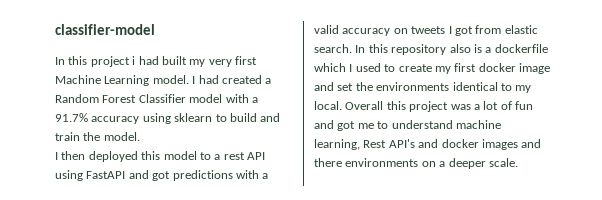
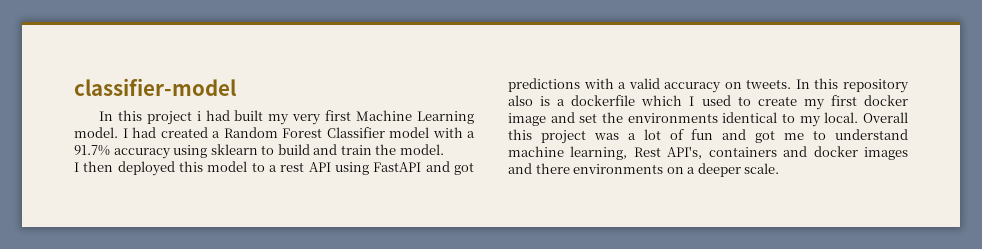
[411,25,538,36] [314,44,352,53] tweets I got from elastic search. -> [746,79,792,89] tweets.
[388,139,415,148] API's -> [667,146,777,159] API's, containers

